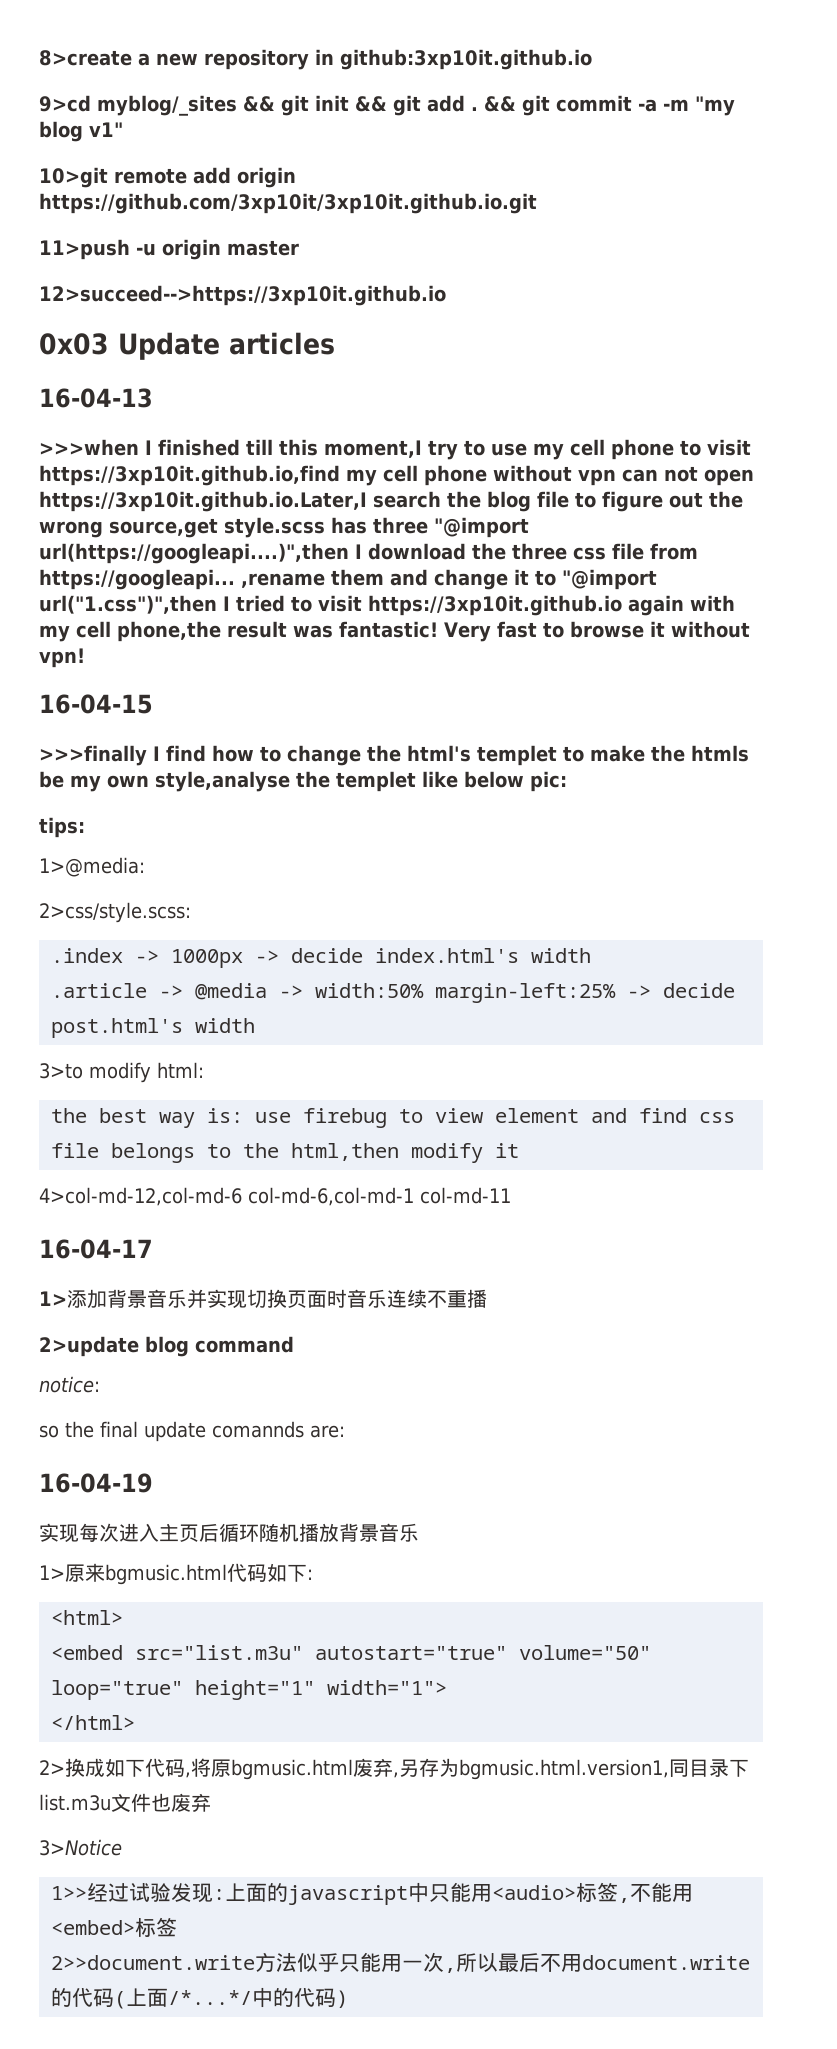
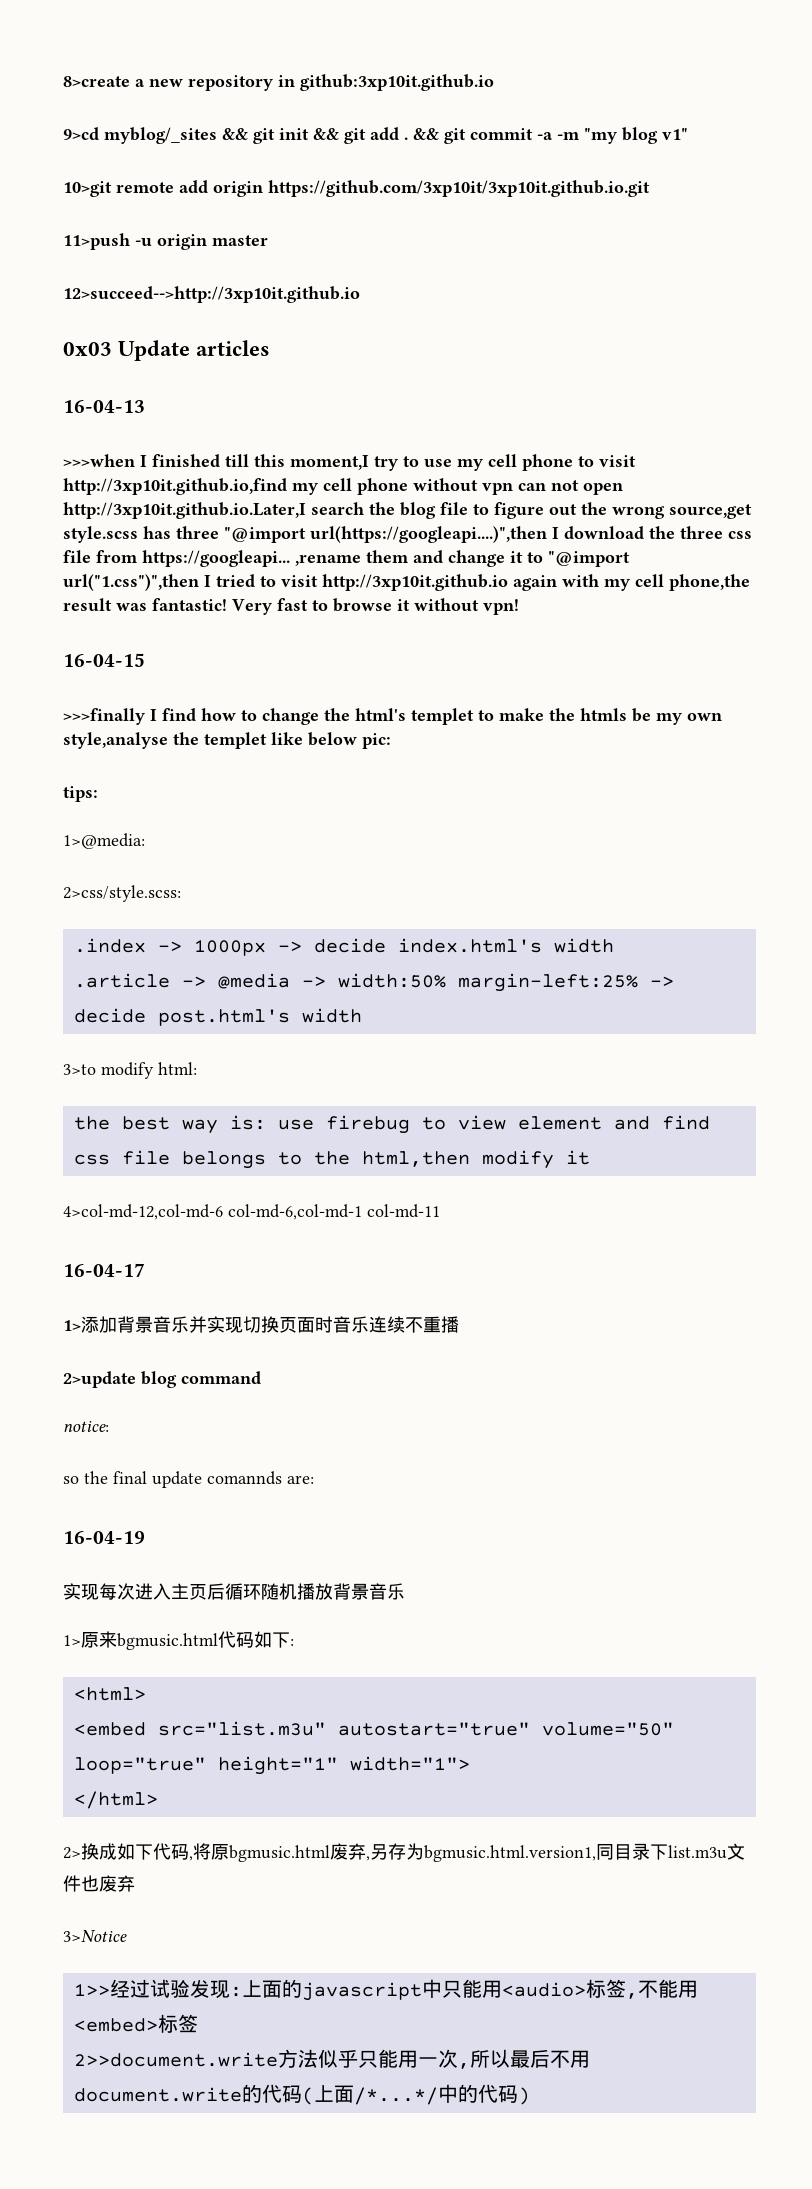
[39,285,446,306] 12>succeed-->https://3xp10it.github.io -> [63,286,360,303] 12>succeed-->http://3xp10it.github.io
[39,465,340,486] https://3xp10it.github.io,find -> [63,478,287,495] http://3xp10it.github.io,find
[39,491,367,512] https://3xp10it.github.io.Later,I -> [63,502,306,519] http://3xp10it.github.io.Later,I
[368,595,622,616] https://3xp10it.github.io -> [322,574,508,591] http://3xp10it.github.io

